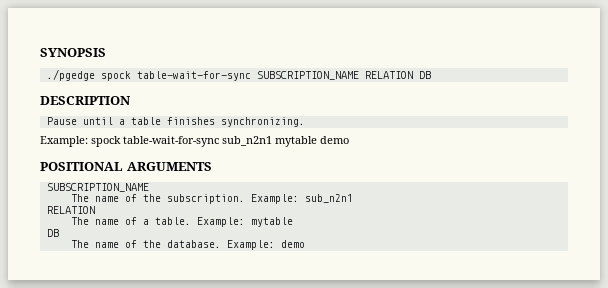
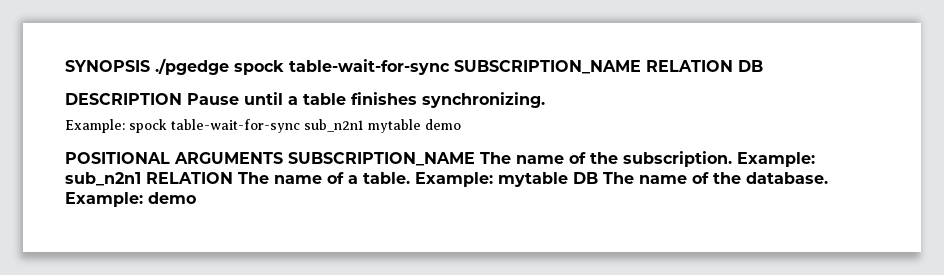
(106, 52) // -> (150, 66) none
(131, 100) // -> (182, 99) none
[46,183,149,192] // SUBSCRIPTION_NAME // -> [288,152,475,166] SUBSCRIPTION_NAME
[46,206,95,214] // RELATION // -> [146,172,233,184] RELATION
[46,229,59,237] // DB // -> [573,172,598,184] DB

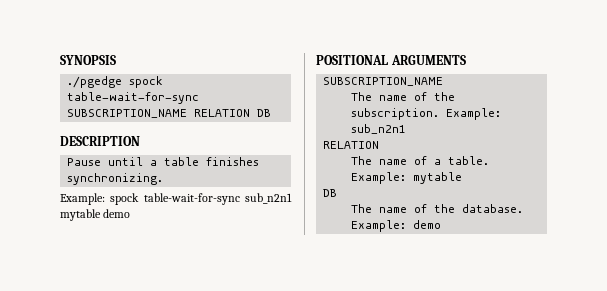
(150, 66) none -> (116, 60) //
(182, 99) none -> (140, 141) //
[288,152,475,166] SUBSCRIPTION_NAME -> [323,77,444,86] // SUBSCRIPTION_NAME //
[146,172,233,184] RELATION -> [323,141,380,149] // RELATION //
[573,172,598,184] DB -> [323,189,338,197] // DB //

